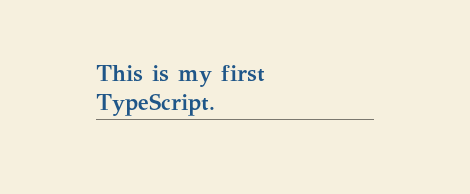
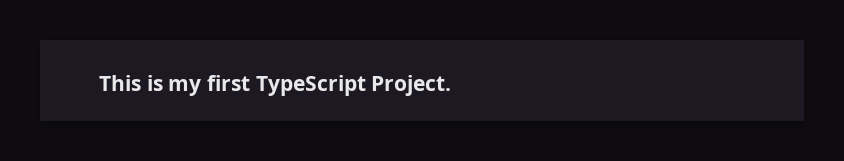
[96,93,215,116] TypeScript. -> [255,75,452,96] TypeScript Project.

